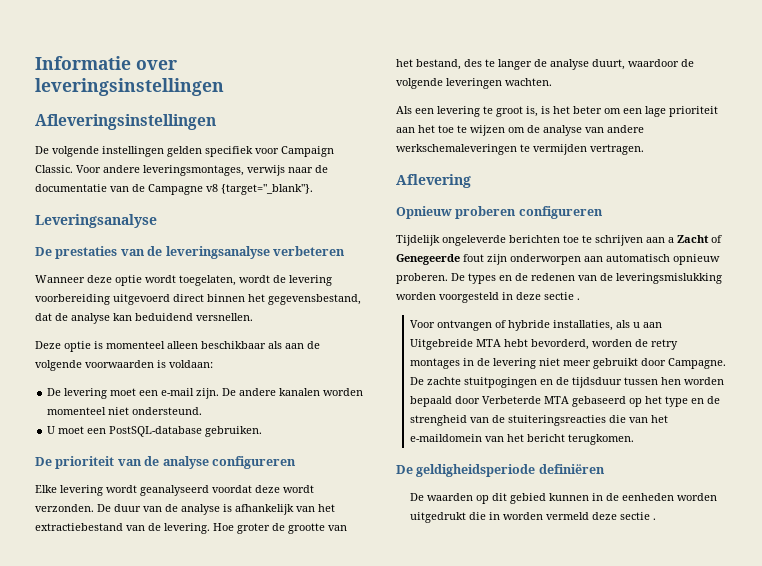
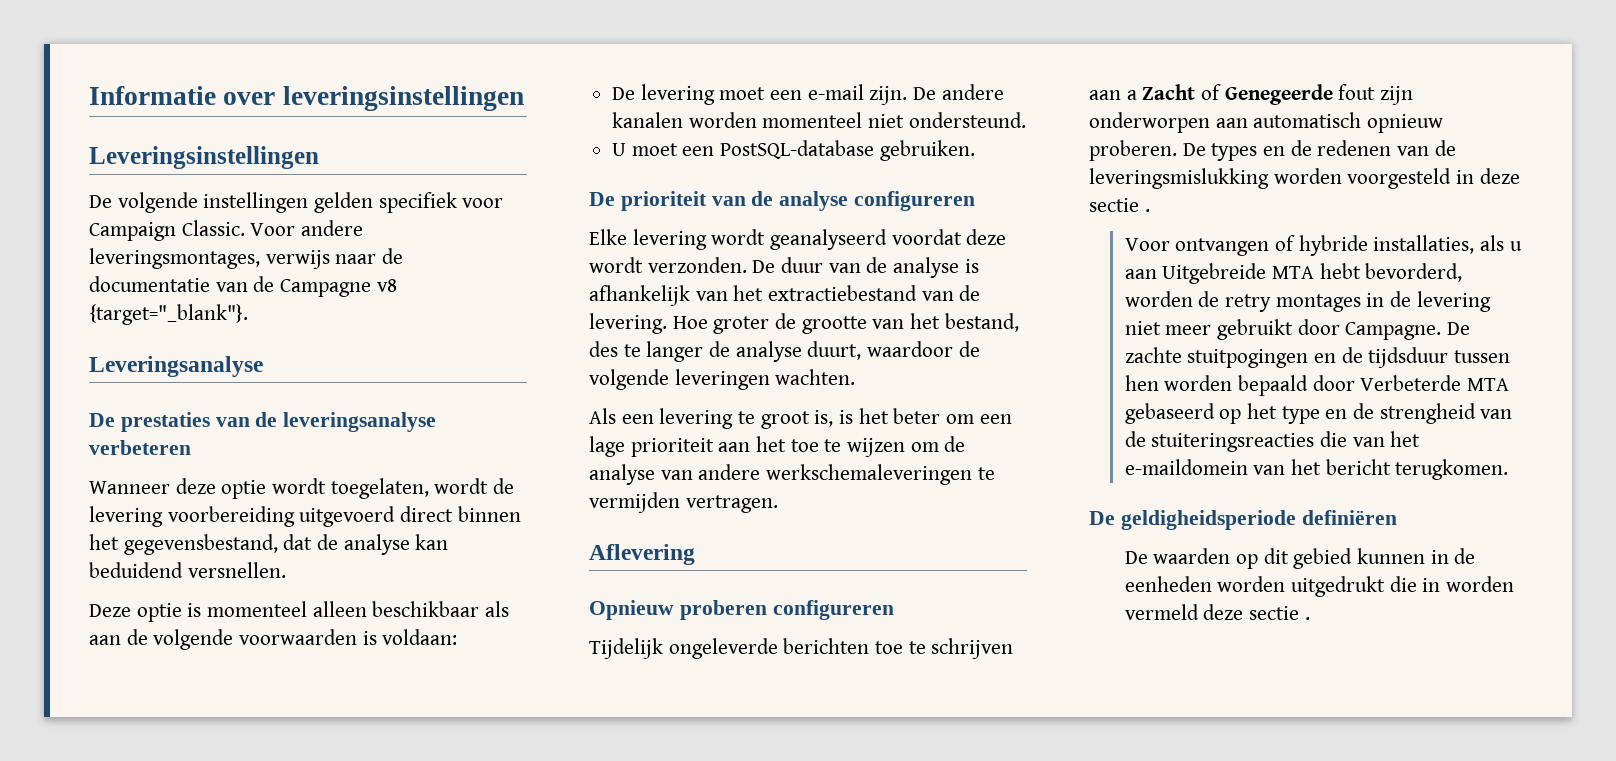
[35,114,216,130] Afleveringsinstellingen -> [89,146,319,169] Leveringsinstellingen

